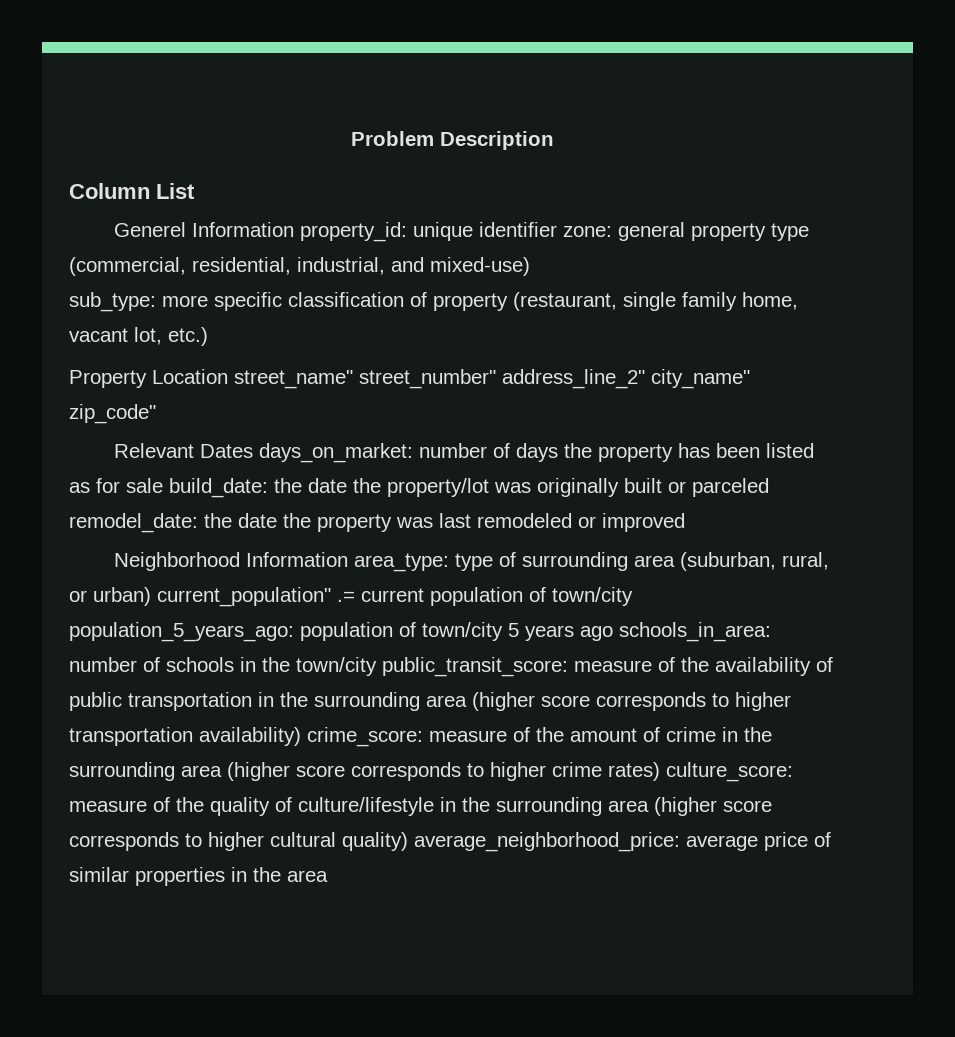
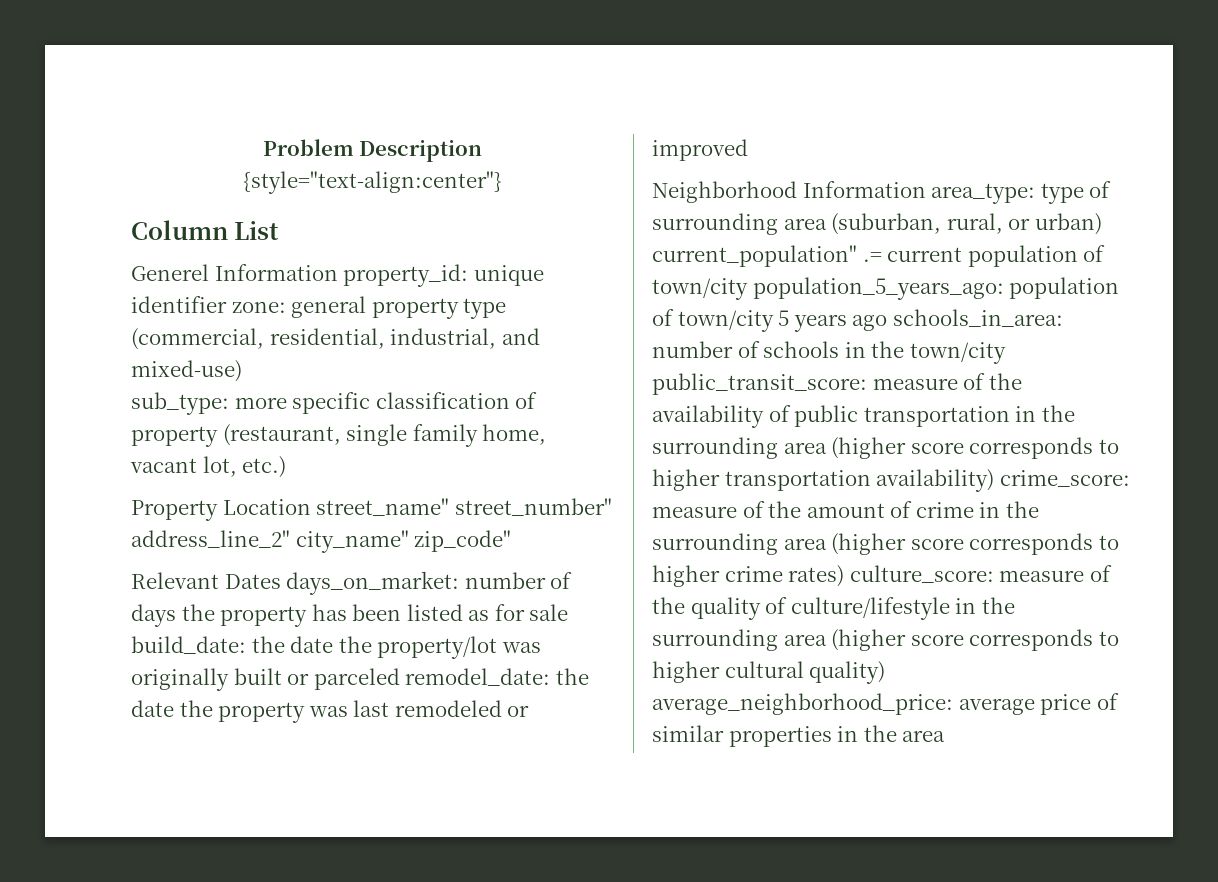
(554, 140) none -> [243,171,502,194] {style="text-align:center"}

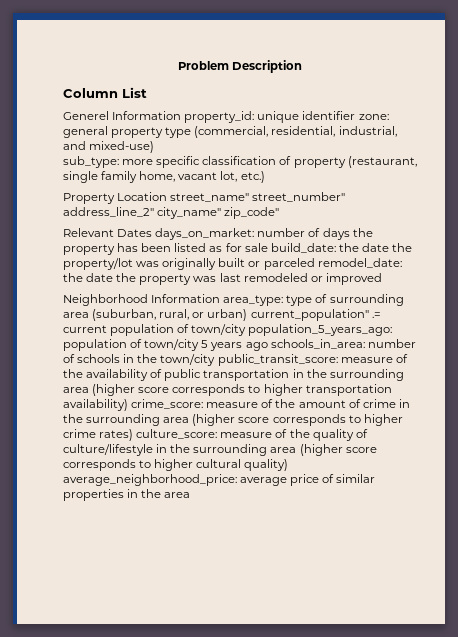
[243,171,502,194] {style="text-align:center"} -> (303, 66) none

